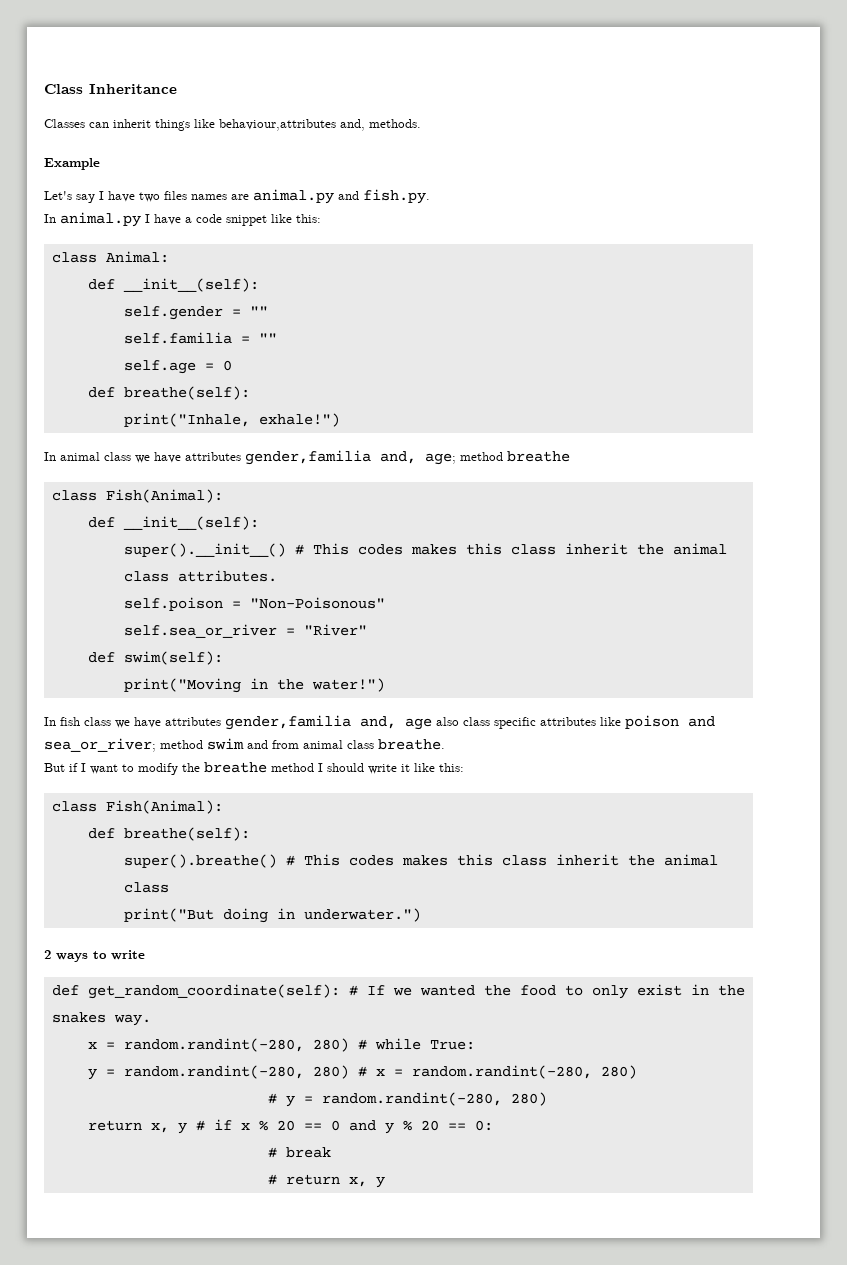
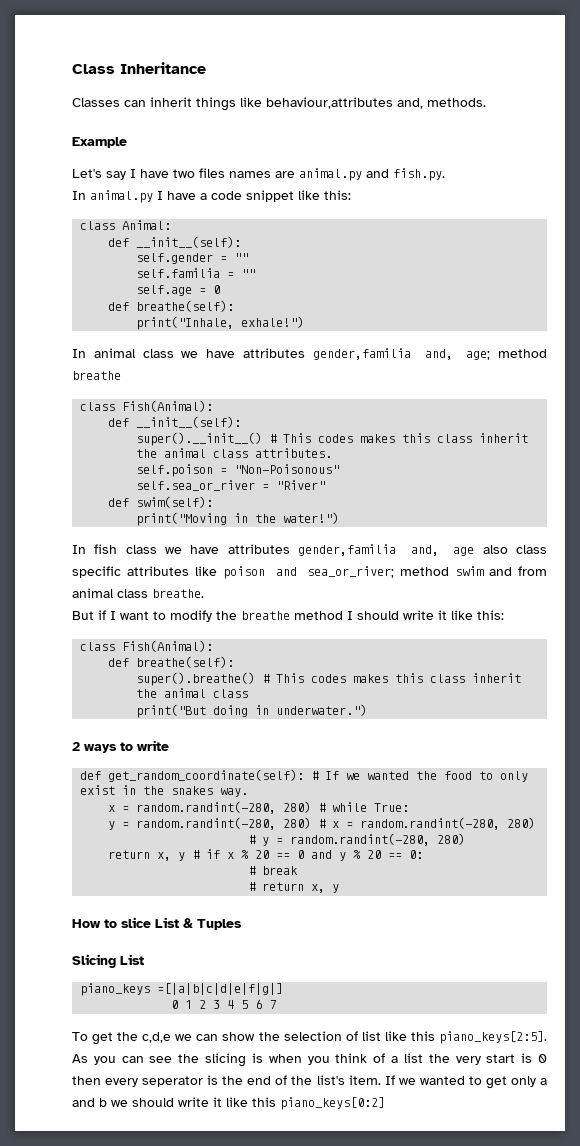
(385, 1182) none -> [72,917,242,930] [72,954,144,968] [80,983,284,996] [171,999,277,1009] [72,1031,548,1045] [72,1053,547,1067] [72,1075,547,1089] [72,1097,385,1110] // How to slice List & Tuples // Slicing List // piano_keys =[|a|b|c|d|e|f|g|] // 0 1 2 3 4 5 6 7 // To get the c,d,e we can show the selection of list like this piano_keys[2:5]. As you can see the slicing is when you think of a list the very start is 0 then every seperator is the end of the list's item. If we wanted to get only a and b we should write it like this piano_keys[0:2]

